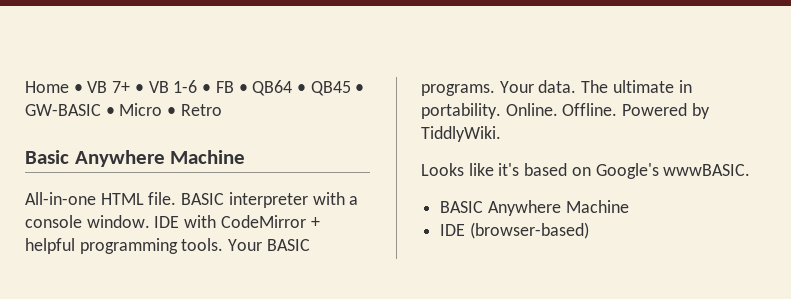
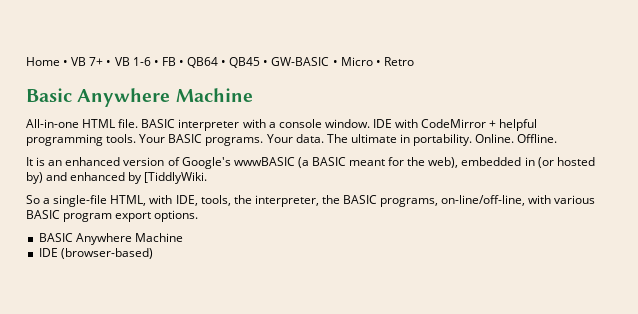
[622,103,710,119] [421,126,501,142] [421,163,751,179] Powered by TiddlyWiki. // Looks like it's based on Google's wwwBASIC. -> [26,157,595,169] [26,172,208,184] [26,195,596,207] [26,210,199,222] // It is an enhanced version of Google's wwwBASIC (a BASIC meant for the web), embedded in (or hosted by) and enhanced by [TiddlyWiki. // So a single-file HTML, with IDE, tools, the interpreter, the BASIC programs, on-line/off-line, with various BASIC program export options.

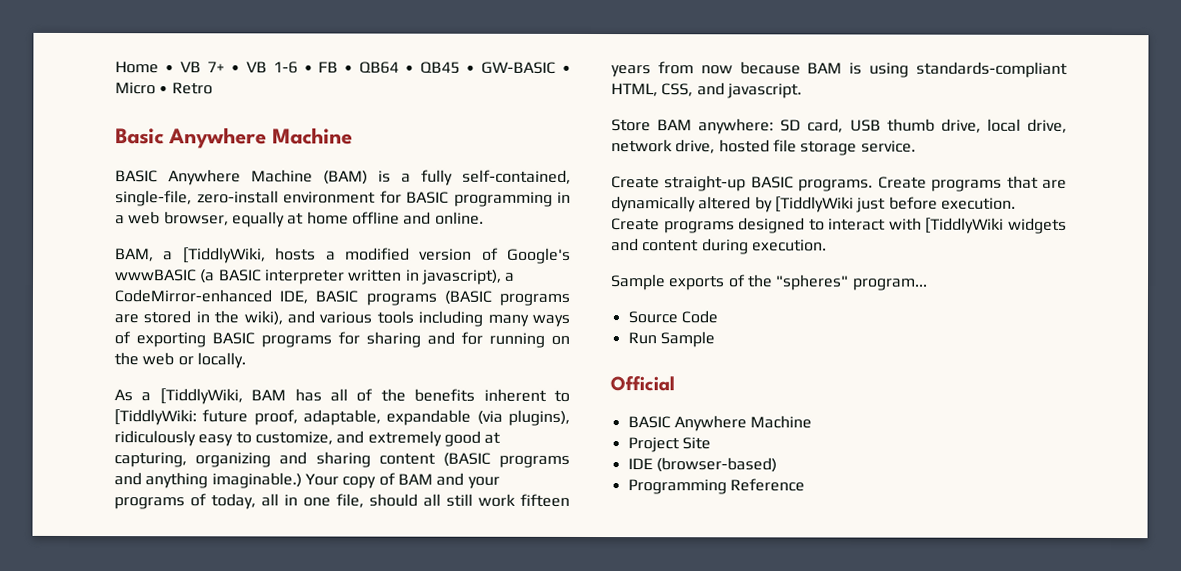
[26,119,538,131] [26,134,558,146] [26,157,121,166] All-in-one HTML file. BASIC interpreter with a console window. IDE with CodeMirror + helpful programming tools. Your BASIC programs. Your data. The ultimate in portability. Online. Offline. // It is an enhanced -> [115,169,571,186] [115,190,571,207] [115,211,484,228] [115,247,410,264] BASIC Anywhere Machine (BAM) is a fully self-contained, single-file, zero-install environment for BASIC programming in a web browser, equally at home offline and online. // BAM, a [TiddlyWiki, hosts a modified
[349,157,595,168] [26,172,208,184] [26,195,596,207] [26,210,199,222] [38,233,183,245] meant for the web), embedded in (or hosted by) and enhanced by [TiddlyWiki. // So a single-file HTML, with IDE, tools, the interpreter, the BASIC programs, on-line/off-line, with various BASIC program export options. // BASIC Anywhere Machine -> [264,269,516,285] [114,289,570,306] [114,310,570,327] [114,331,570,348] [114,352,246,369] [114,388,570,405] [114,409,570,426] [114,430,502,447] [114,451,571,468] [114,472,500,489] [114,493,570,510] [611,61,1068,78] [611,82,802,99] [611,118,1067,135] [611,139,916,156] [611,175,1067,192] [611,196,1016,213] [611,217,1067,234] [611,238,827,255] [610,274,928,291] [627,310,718,324] [627,331,715,348] [610,376,675,392] [627,415,813,432] [627,437,711,453] interpreter written in javascript), a CodeMirror-enhanced IDE, BASIC programs (BASIC programs are stored in the wiki), and various tools including many ways of exporting BASIC programs for sharing and for running on the web or locally. // As a [TiddlyWiki, BAM has all of the benefits inherent to [TiddlyWiki: future proof, adaptable, expandable (via plugins), ridiculously easy to customize, and extremely good at capturing, organizing and sharing content (BASIC programs and anything imaginable.) Your copy of BAM and your programs of today, all in one file, should all still work fifteen years from now because BAM is using standards-compliant HTML, CSS, and javascript. // Store BAM anywhere: SD card, USB thumb drive, local drive, network drive, hosted file storage service. // Create straight-up BASIC programs. Create programs that are dynamically altered by [TiddlyWiki just before execution. Create programs designed to interact with [TiddlyWiki widgets and content during execution. // Sample exports of the "spheres" program... // Source Code // Run Sample // Official // BASIC Anywhere Machine // Project Site
(153, 253) none -> [627,478,805,495] // Programming Reference

